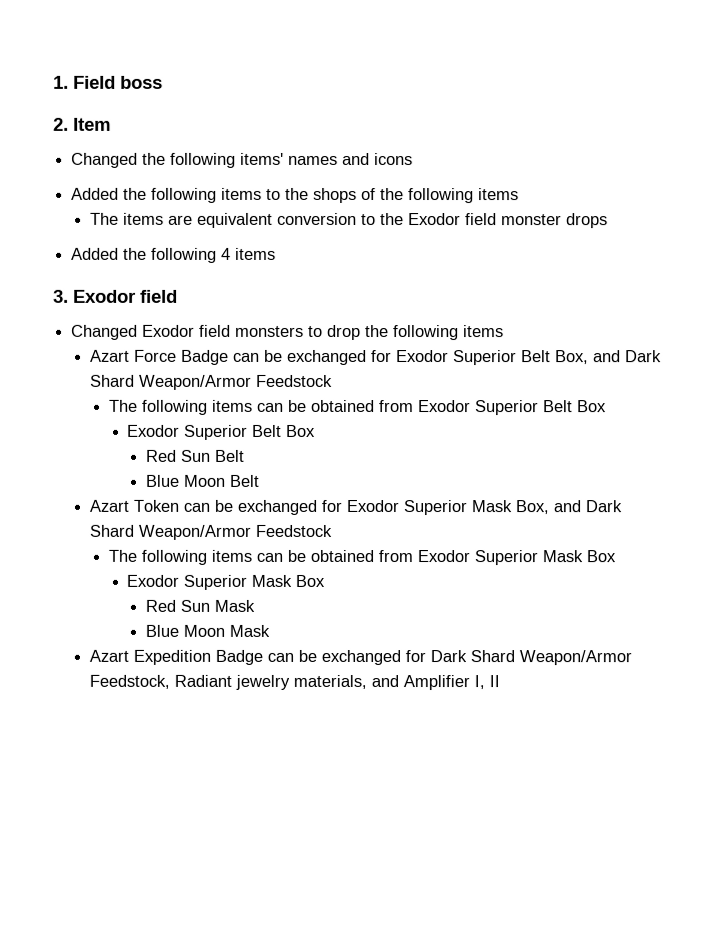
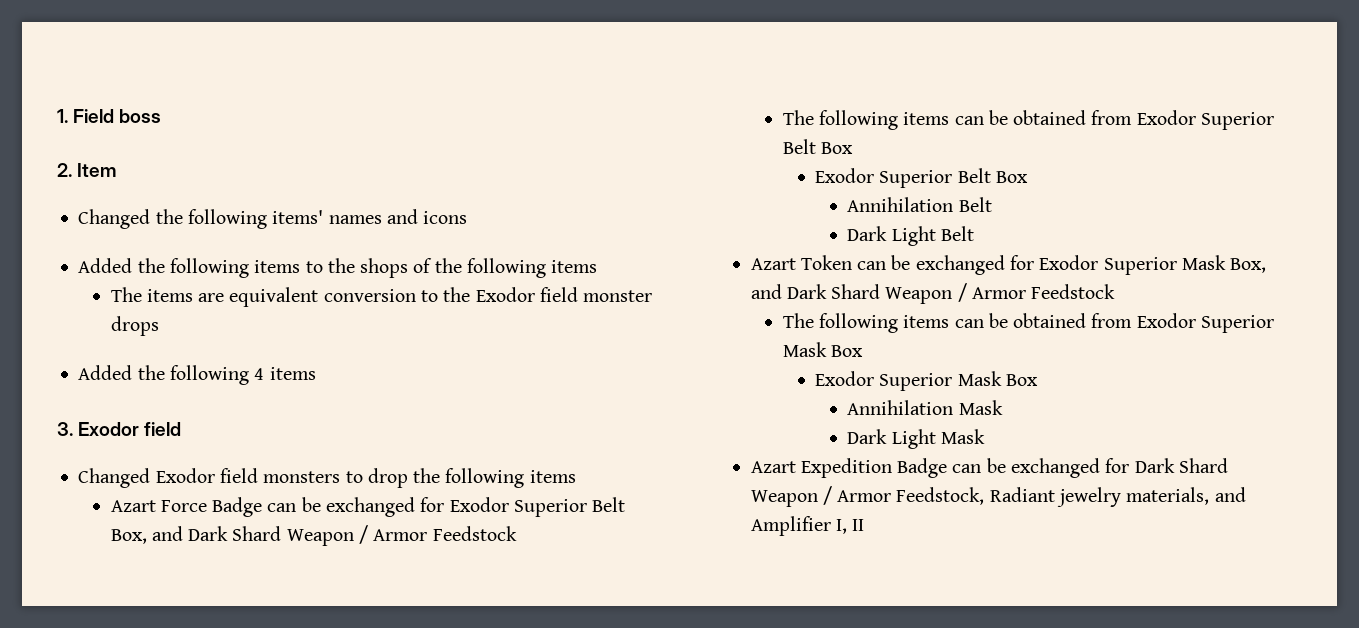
[138,374,252,390] Weapon/Armor -> [286,525,428,546] Weapon / Armor
[146,449,246,462] [145,474,226,487] Red Sun Belt // Blue Moon -> [847,197,992,212] [847,226,936,246] Annihilation Belt // Dark Light
[137,524,251,540] Weapon/Armor -> [885,283,1027,304] Weapon / Armor
[145,599,256,612] [145,624,226,637] Red Sun Mask // Blue Moon -> [847,400,1003,415] [847,429,936,449] Annihilation Mask // Dark Light
[518,650,632,666] Weapon/Armor -> [750,486,892,507] Weapon / Armor

